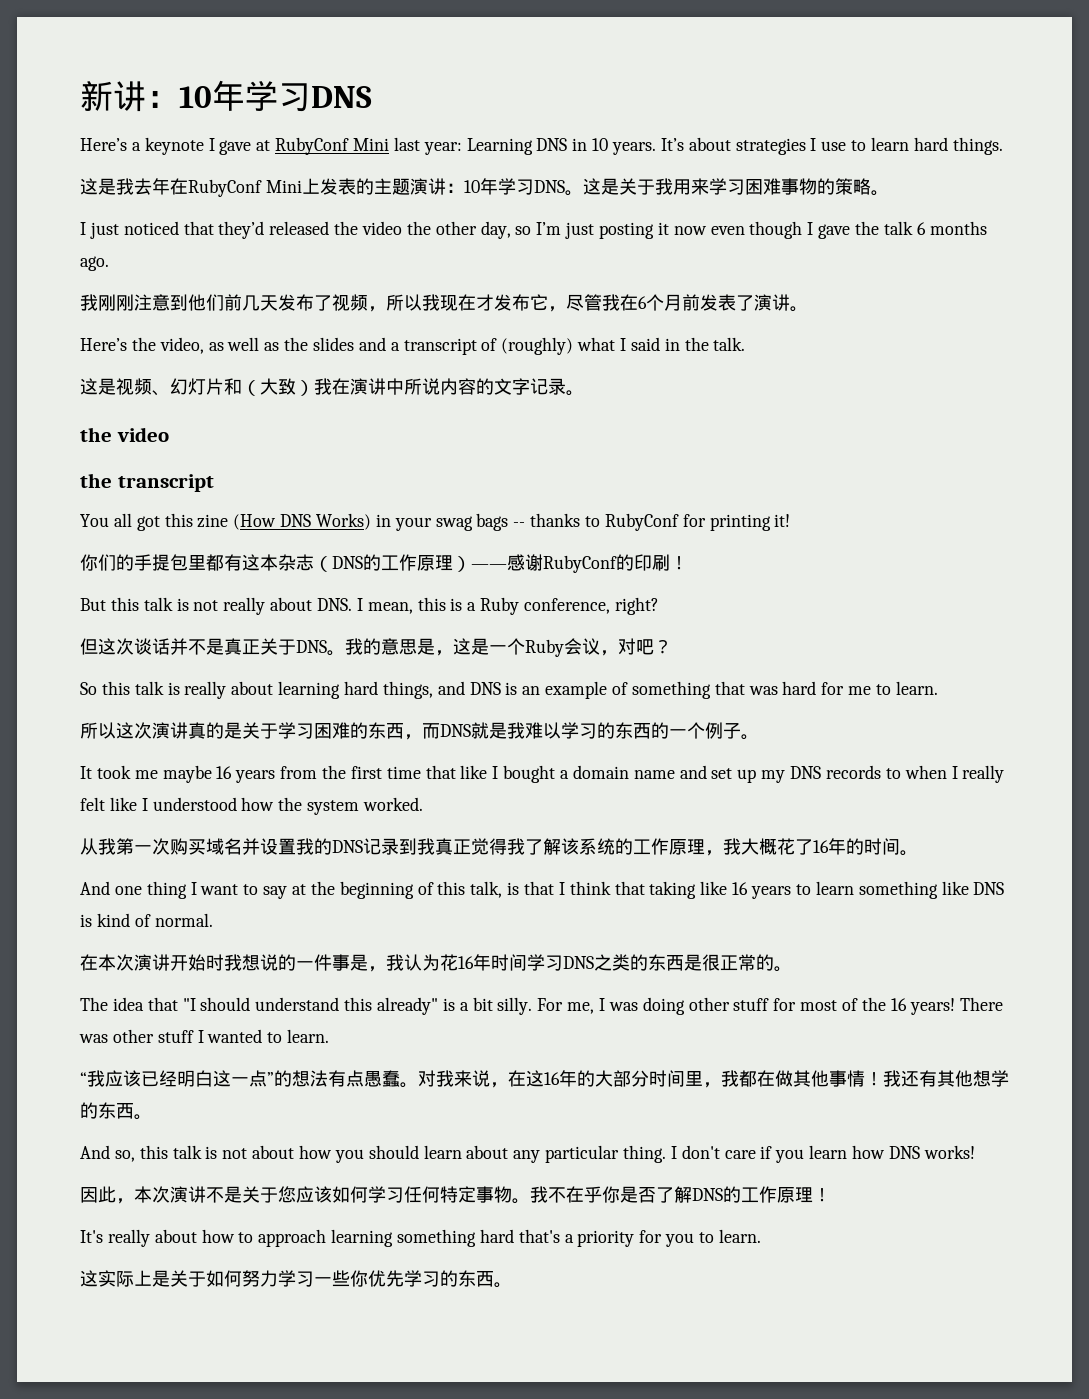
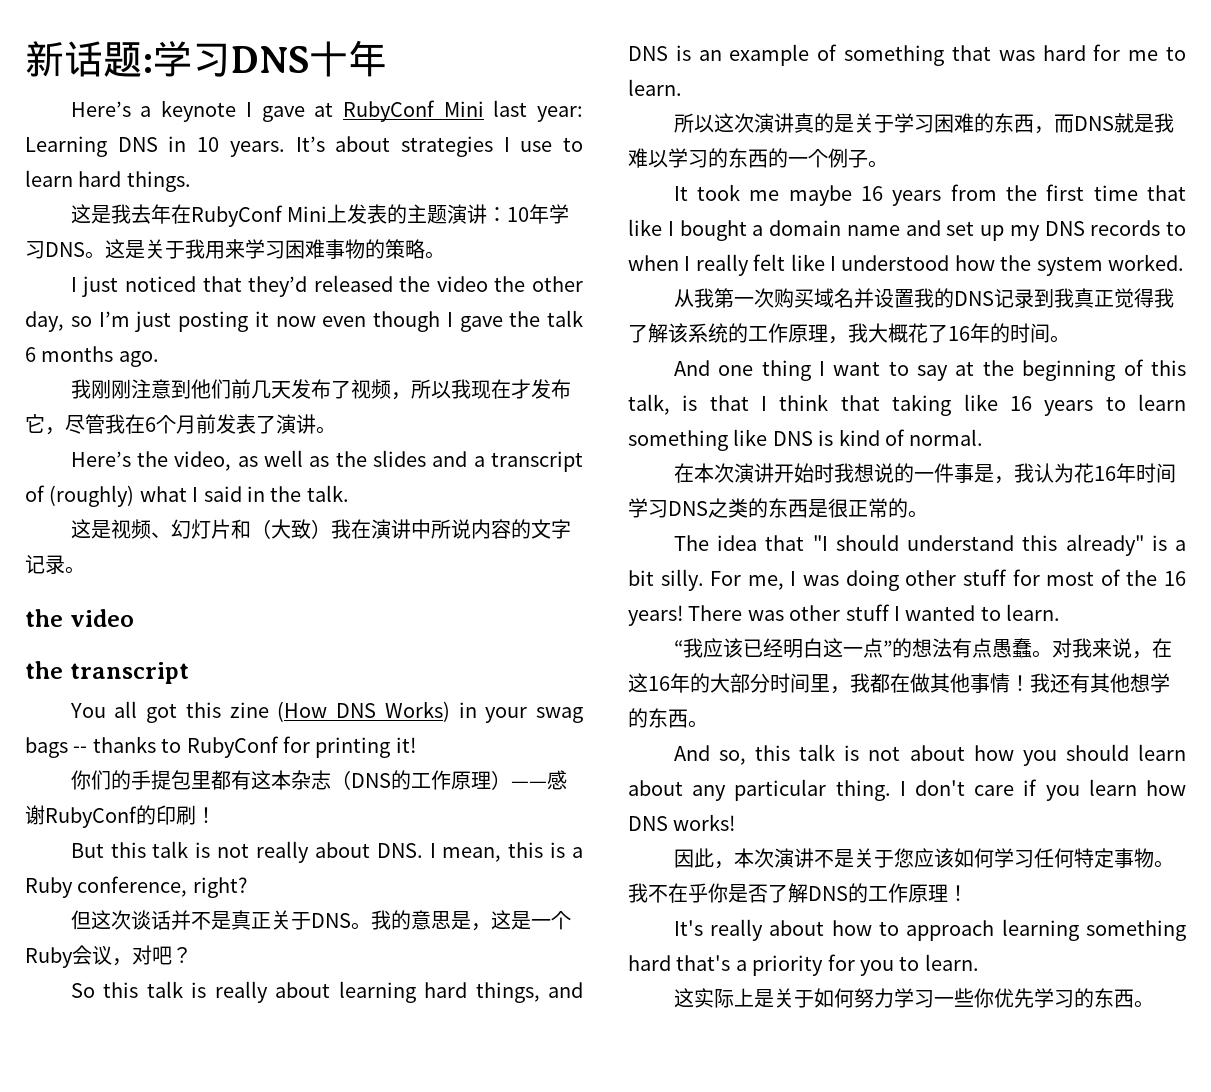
[113,80,372,112] 讲：10年学习DNS -> [64,40,387,77] 话题:学习DNS十年

